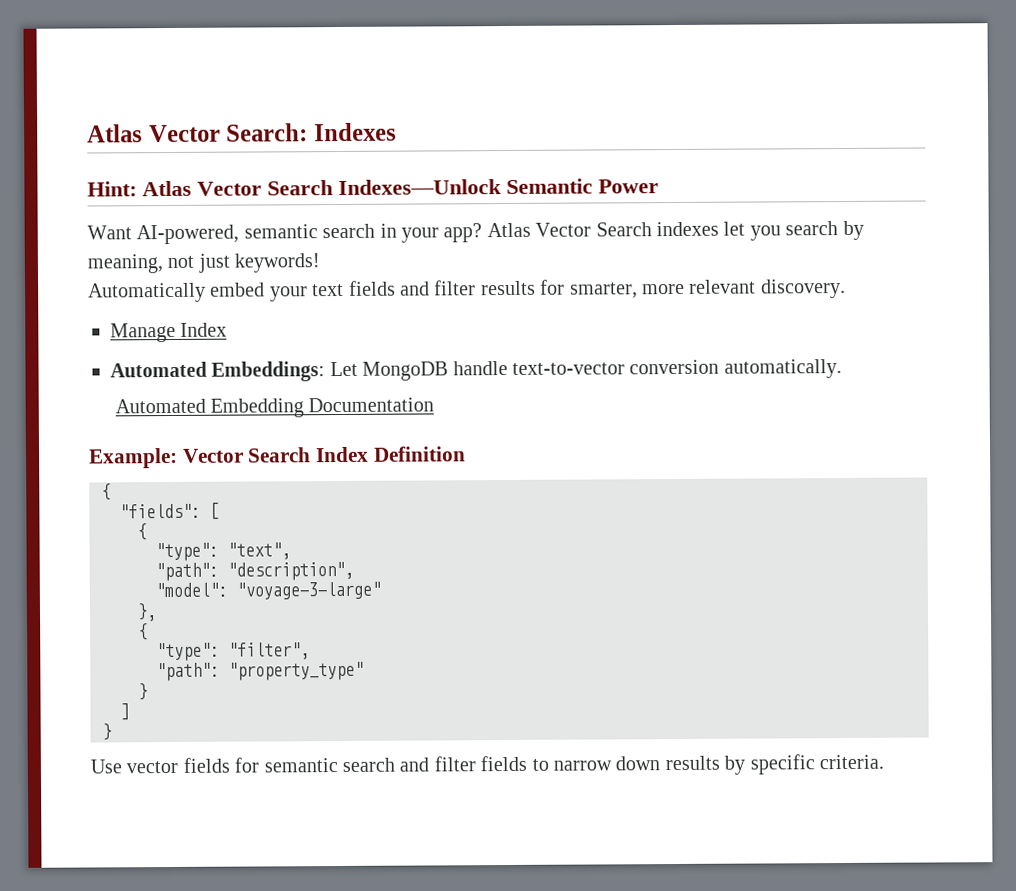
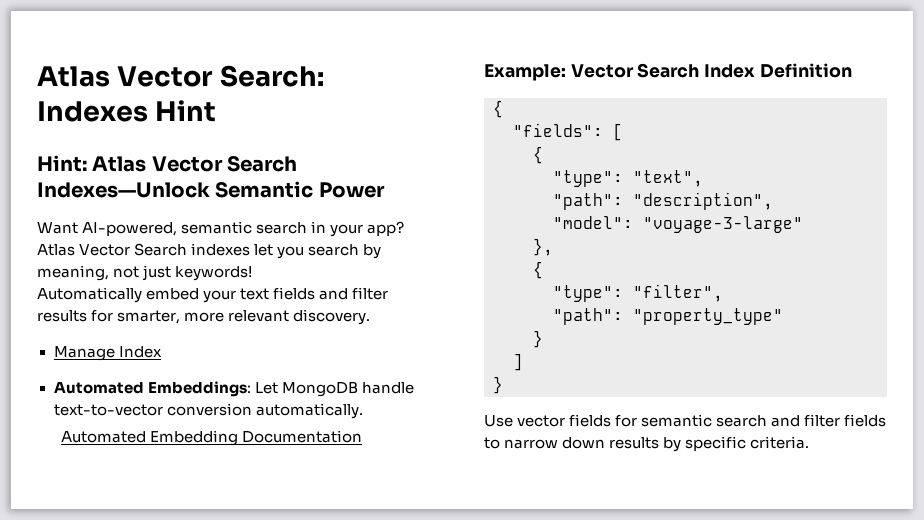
(397, 132) none -> [155,100,217,122] Hint

